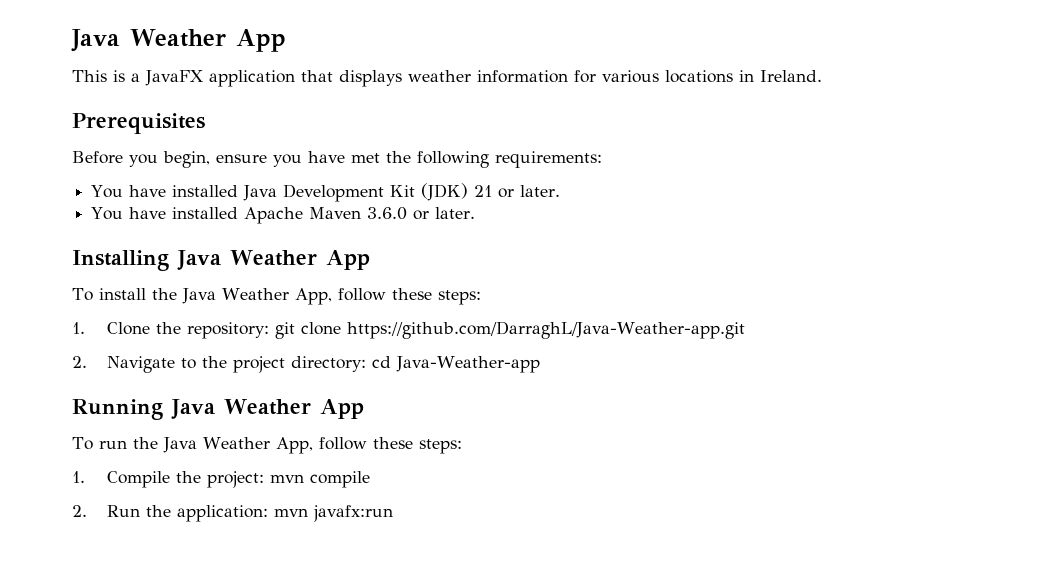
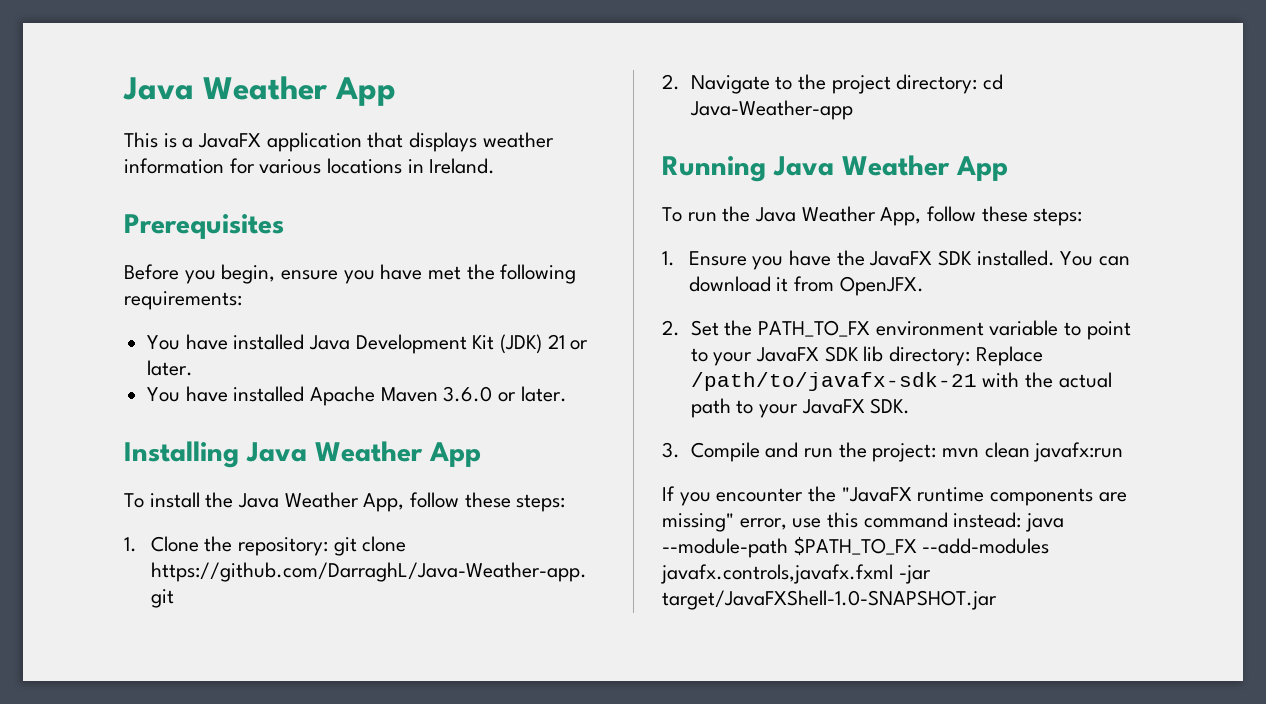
[106,471,370,488] [72,505,393,522] Compile the project: mvn compile // 2. Run the application: mvn javafx:run -> [688,250,1131,270] [688,276,924,296] [662,320,1131,340] [690,346,1043,366] [690,372,1112,391] [690,398,911,418] [662,442,1124,462] [662,486,1127,506] [662,512,1065,532] [662,536,1050,558] [660,564,931,584] [662,590,997,610] Ensure you have the JavaFX SDK installed. You can download it from OpenJFX. // 2. Set the PATH_TO_FX environment variable to point to your JavaFX SDK lib directory: Replace /path/to/javafx-sdk-21 with the actual path to your JavaFX SDK. // 3. Compile and run the project: mvn clean javafx:run // If you encounter the "JavaFX runtime components are missing" error, use this command instead: java --module-path $PATH_TO_FX --add-modules javafx.controls,javafx.fxml -jar target/JavaFXShell-1.0-SNAPSHOT.jar

